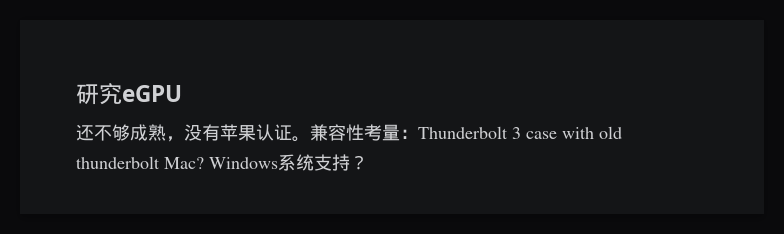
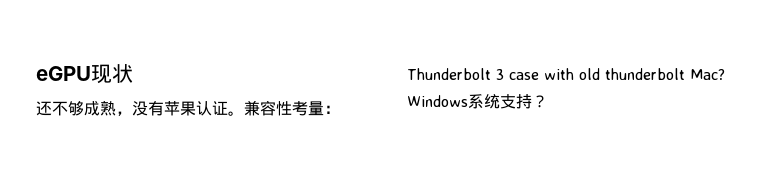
[76,83,122,105] 研究 -> (36, 73) none
(182, 93) none -> [91,64,133,84] 现状

